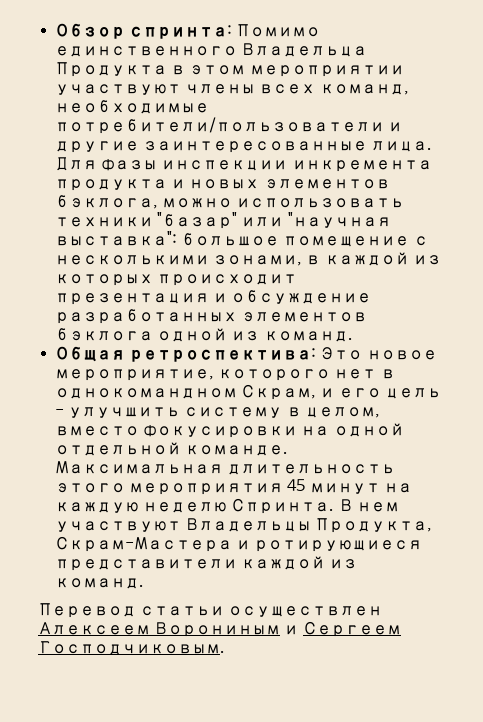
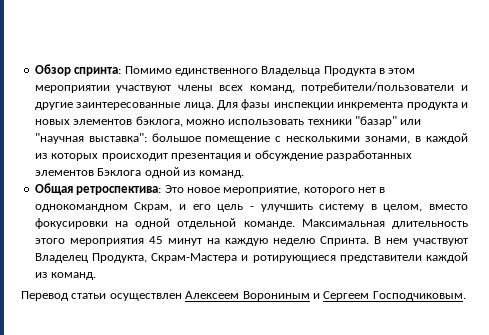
[55,100,210,114] необходимые -> (295, 89) none
[55,328,154,341] бэклога -> [97,168,142,176] Бэклога
[185,518,312,532] Владельцы -> [34,253,88,263] Владелец

